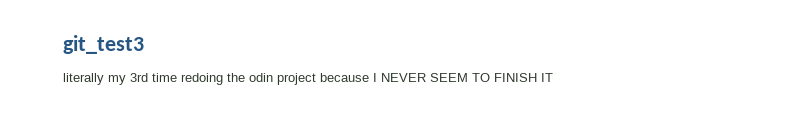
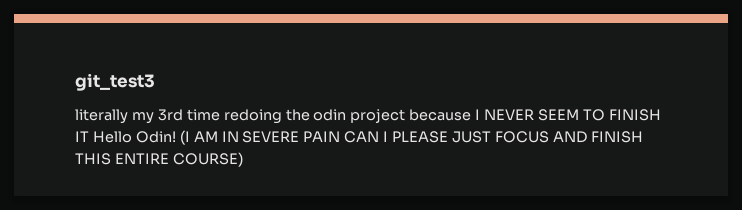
(553, 77) none -> [92,130,643,145] [75,152,243,167] Hello Odin! (I AM IN SEVERE PAIN CAN I PLEASE JUST FOCUS AND FINISH THIS ENTIRE COURSE)

